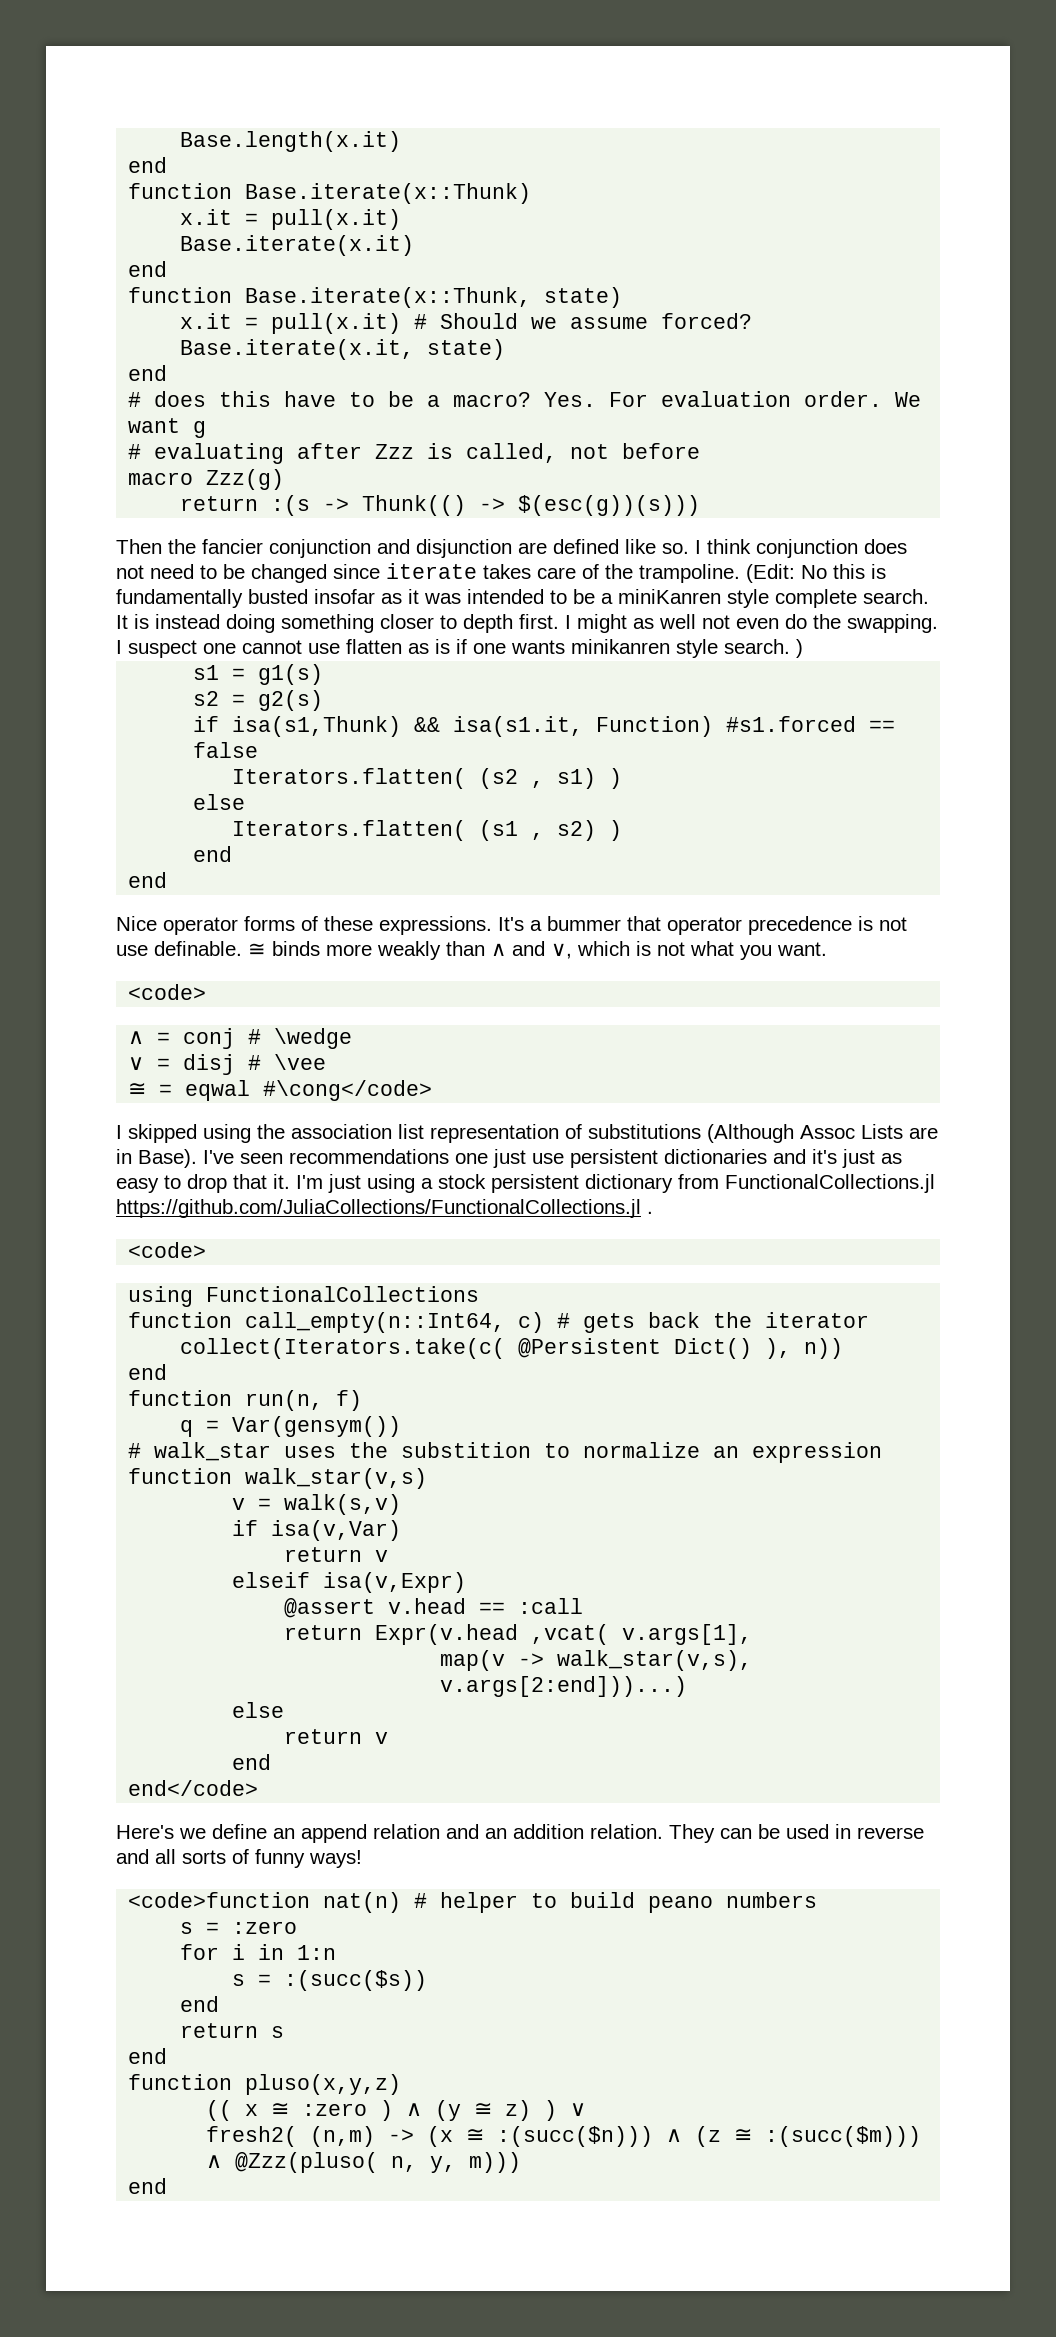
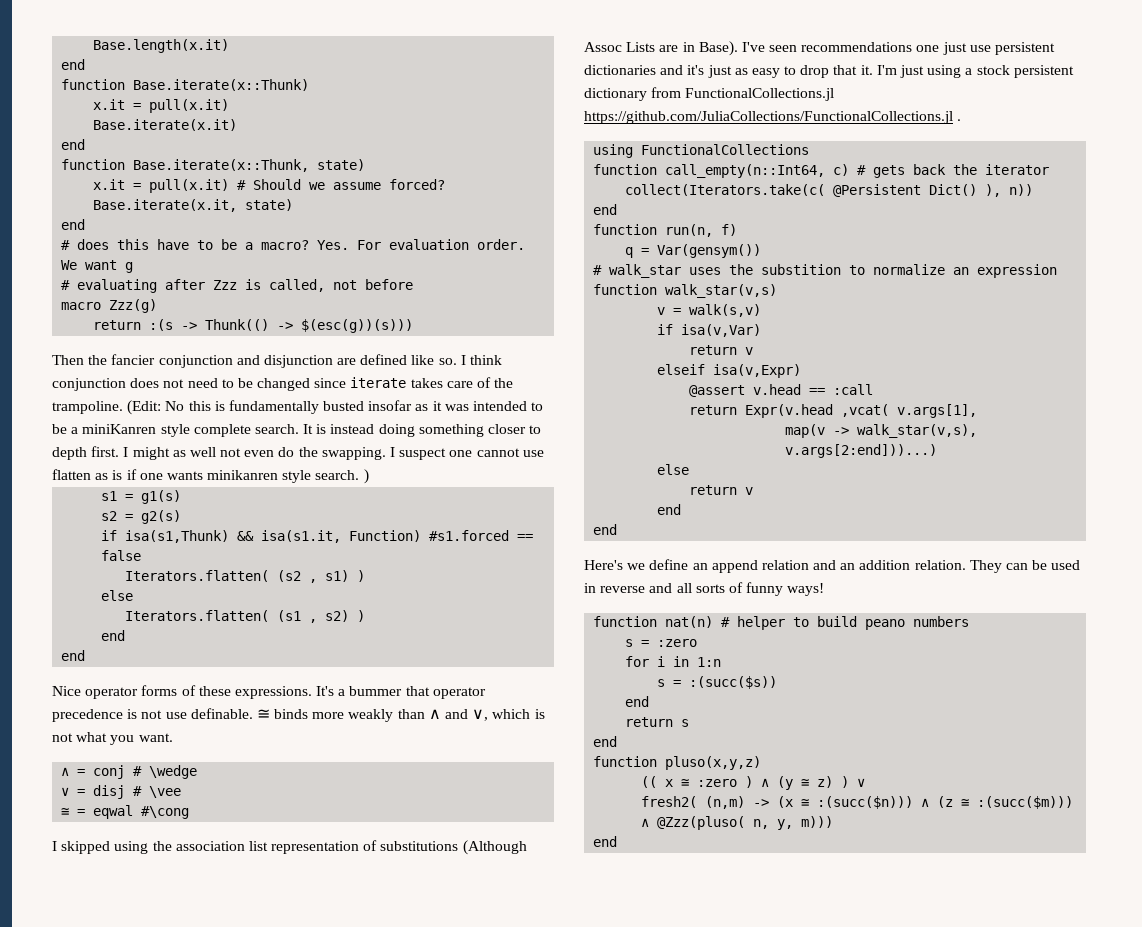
[128,984,207,1000] // <code> -> (173, 737) none
[263,1080,433,1101] #\cong</code> -> [141,806,190,819] #\cong
[128,1242,207,1258] // <code> -> (962, 120) none
[128,1780,259,1796] end</code> -> [593,524,618,535] end
[128,1892,311,1908] <code>function -> [593,616,658,627] function

